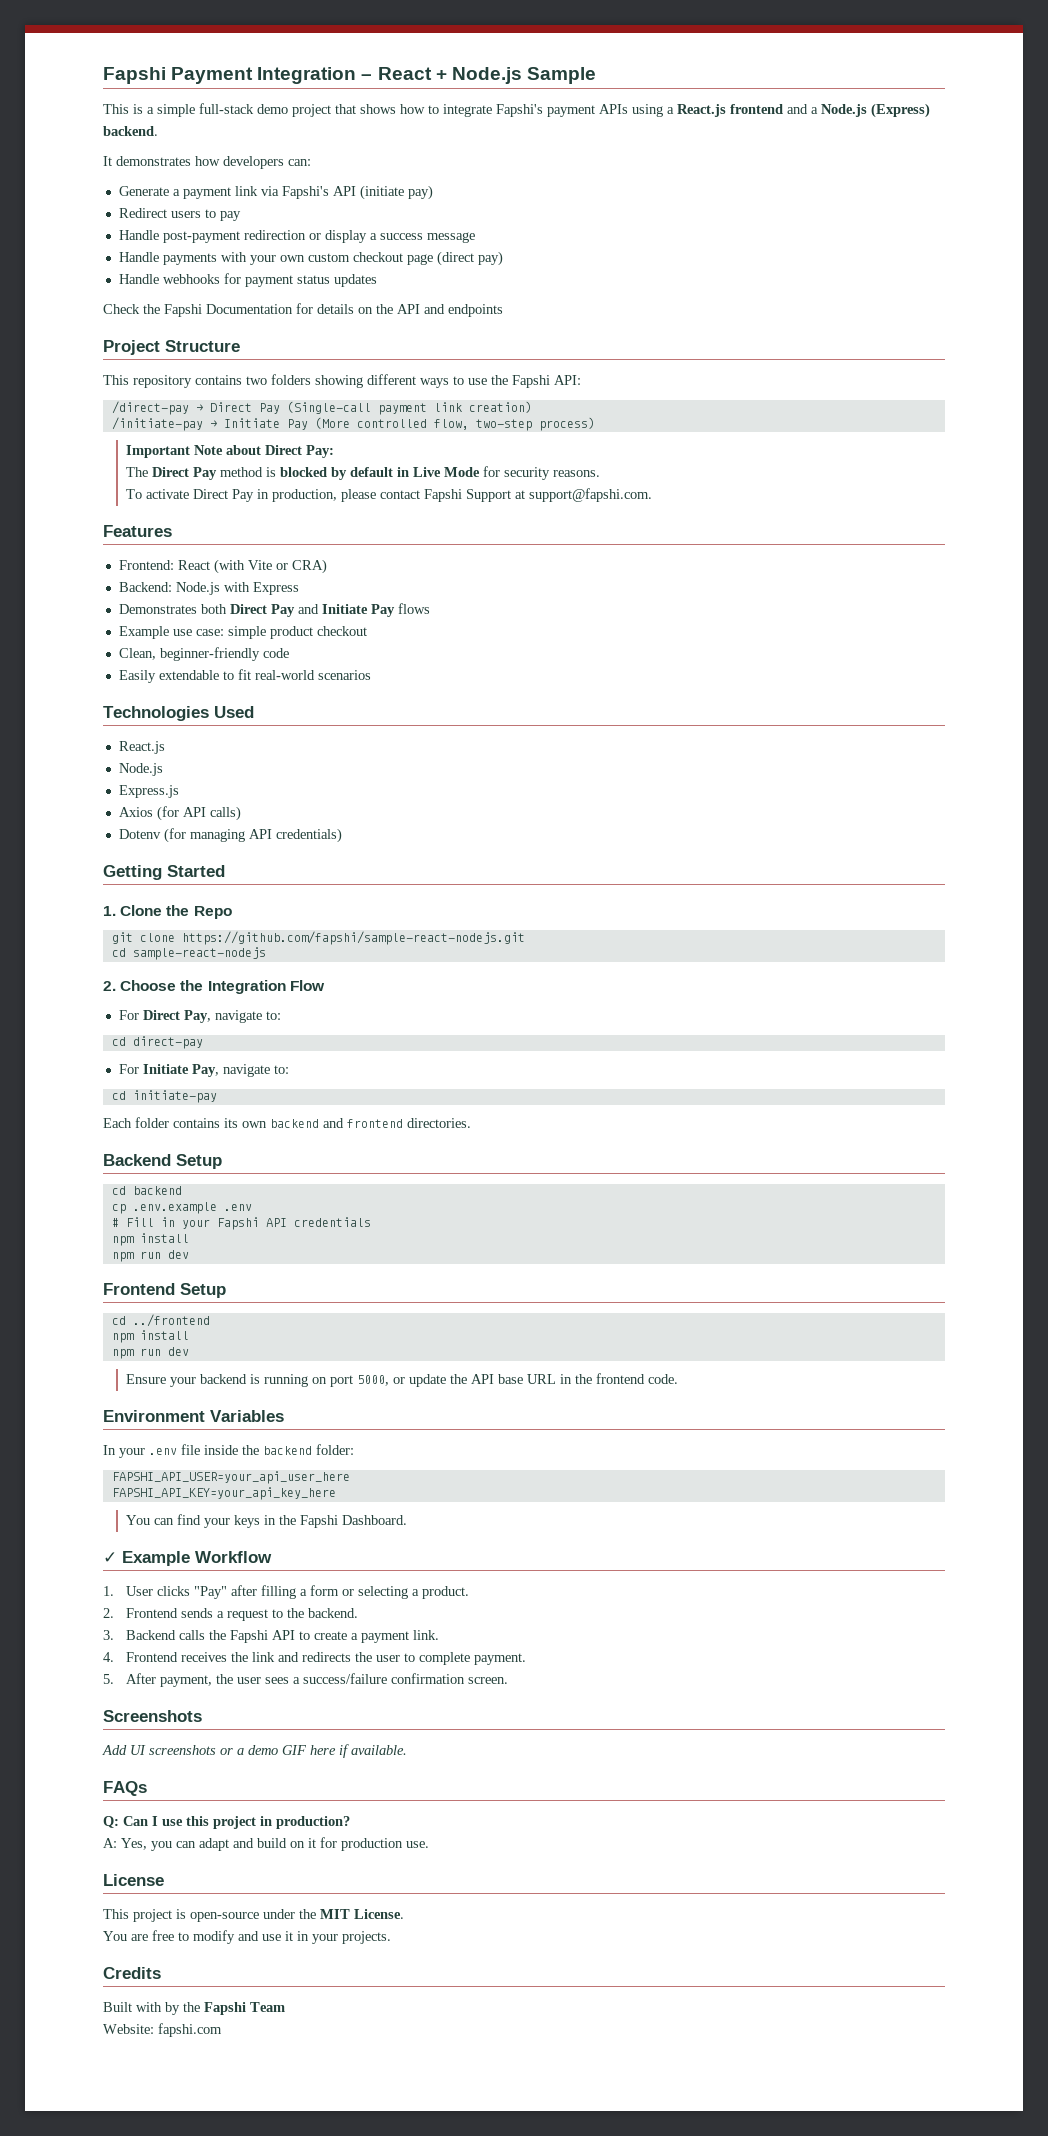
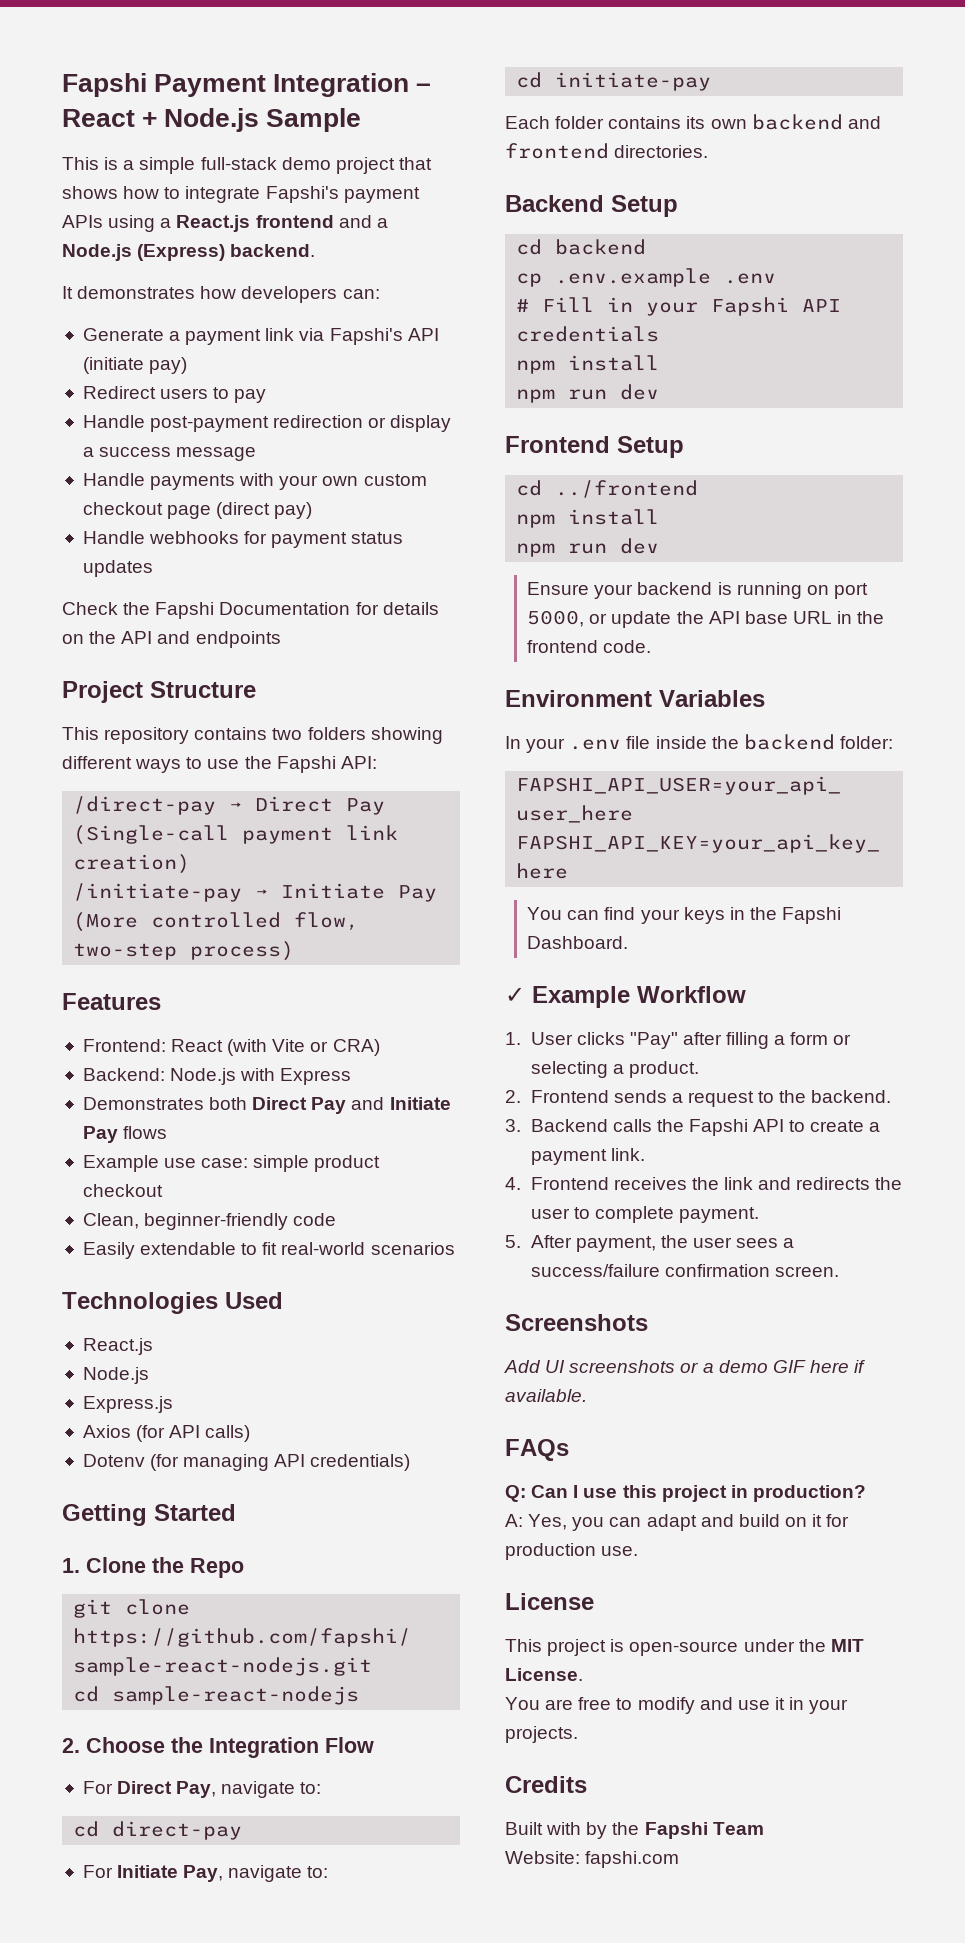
[125,445,334,458] [125,466,600,480] [125,488,652,502] // Important Note about Direct Pay: // The Direct Pay method is blocked by default in Live Mode for security reasons. // To activate Direct Pay in production, please contact Fapshi Support at support@fapshi.com. -> (295, 951) none

